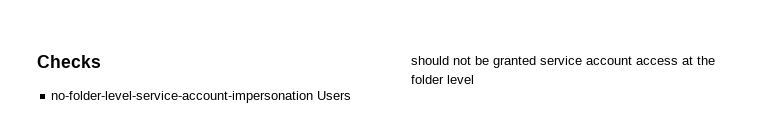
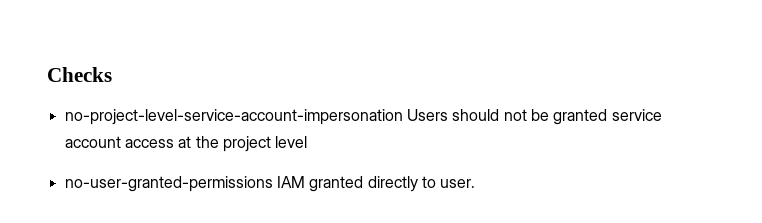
[51,91,314,103] no-folder-level-service-account-impersonation -> [64,109,403,125] no-project-level-service-account-impersonation
[411,75,445,84] folder -> [222,136,271,152] project
(475, 79) none -> [64,176,476,192] // no-user-granted-permissions IAM granted directly to user.

